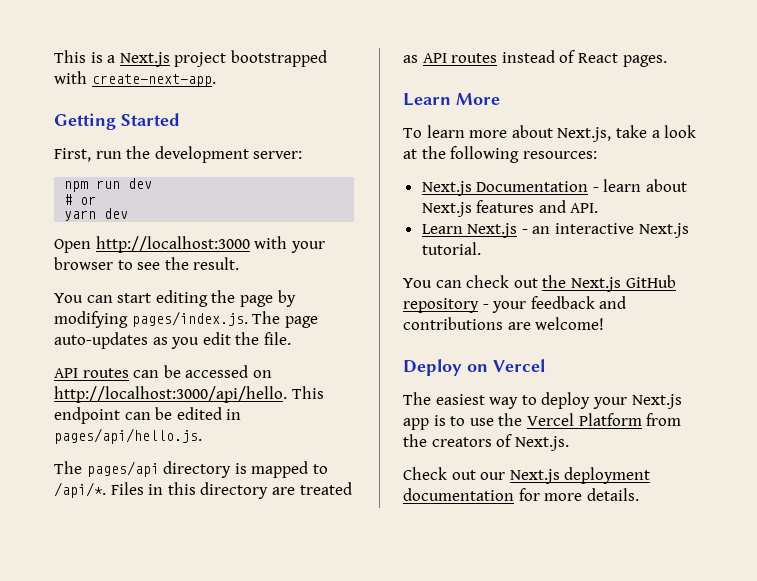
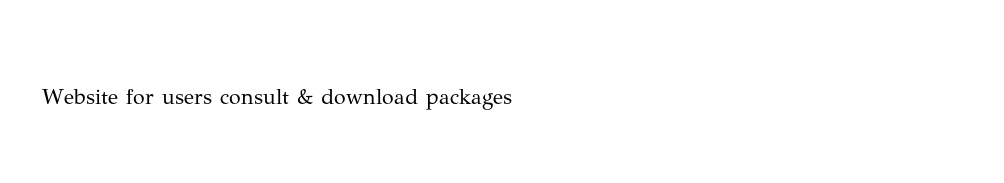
[54,50,327,67] [54,71,216,87] [54,113,180,130] [54,146,303,163] [64,178,153,192] [64,194,97,205] [64,208,129,221] [54,236,325,253] [54,257,240,270] [54,290,296,307] [54,311,318,328] [54,332,291,349] [54,365,272,378] [54,386,324,403] [54,407,242,424] [54,428,202,444] [54,461,328,478] [54,482,352,499] [403,50,667,67] [403,93,500,106] [403,125,697,142] [403,146,597,163] [421,179,688,196] [421,200,599,217] [421,223,689,238] [421,242,481,255] [403,275,676,292] [403,296,627,313] [403,317,605,330] [403,359,545,376] [403,392,682,409] [403,413,682,430] [403,434,569,451] [403,467,651,484] [403,488,639,501] This is a Next.js project bootstrapped with create-next-app. // Getting Started // First, run the development server: // npm run dev // # or // yarn dev // Open http://localhost:3000 with your browser to see the result. // You can start editing the page by modifying pages/index.js. The page auto-updates as you edit the file. // API routes can be accessed on http://localhost:3000/api/hello. This endpoint can be edited in pages/api/hello.js. // The pages/api directory is mapped to /api/*. Files in this directory are treated as API routes instead of React pages. // Learn More // To learn more about Next.js, take a look at the following resources: // Next.js Documentation - learn about Next.js features and API. // Learn Next.js - an interactive Next.js tutorial. // You can check out the Next.js GitHub repository - your feedback and contributions are welcome! // Deploy on Vercel // The easiest way to deploy your Next.js app is to use the Vercel Platform from the creators of Next.js. // Check out our Next.js deployment documentation for more details. -> [42,89,512,110] Website for users consult & download packages

